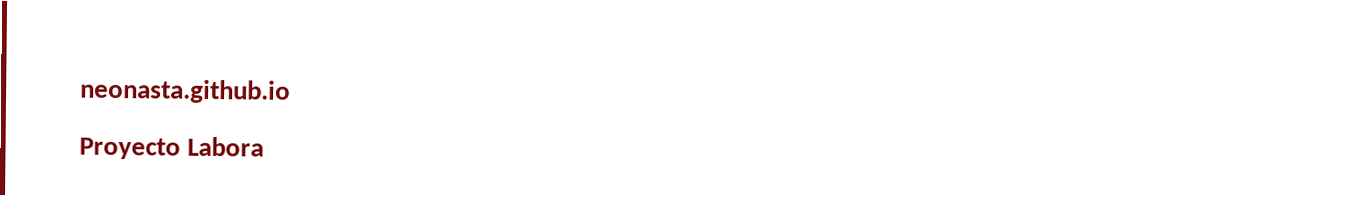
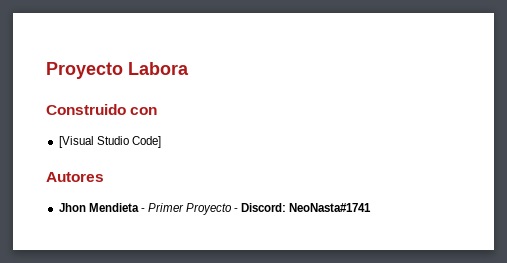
[80,78,291,104] neonasta.github.io // -> (46, 70) none
(265, 146) none -> [46,104,158,115] [58,136,161,148] [46,172,104,182] [58,203,372,215] // Construido con // [Visual Studio Code] // Autores // Jhon Mendieta - Primer Proyecto - Discord: NeoNasta#1741

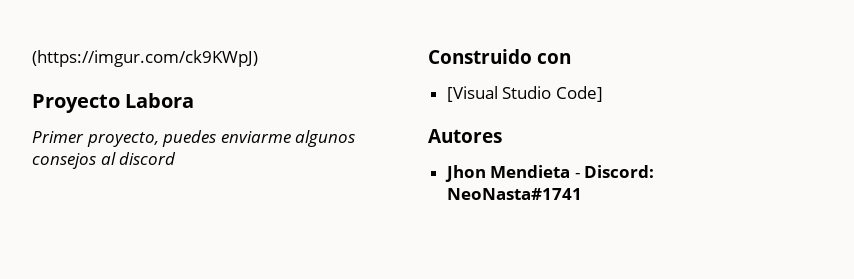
(46, 70) none -> [32,50,258,67] (https://imgur.com/ck9KWpJ) //
(189, 68) none -> [32,130,356,147] [32,152,177,169] // Primer proyecto, puedes enviarme algunos consejos al discord
[147,203,239,215] Primer Proyecto - -> (580, 175) none

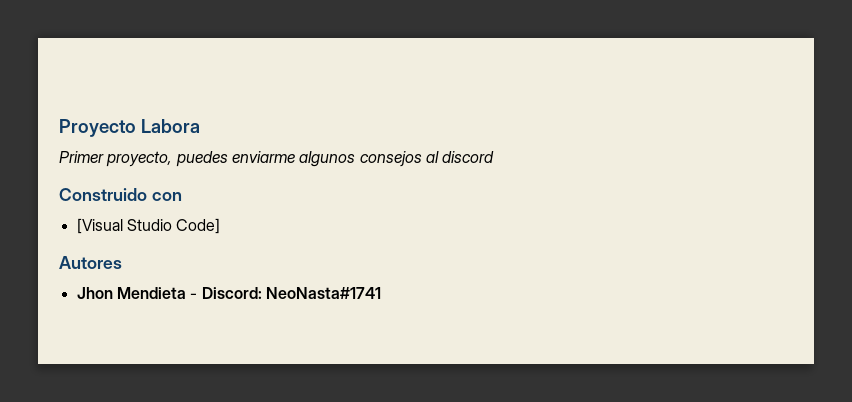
[32,50,258,67] (https://imgur.com/ck9KWpJ) // -> (59, 128) none

